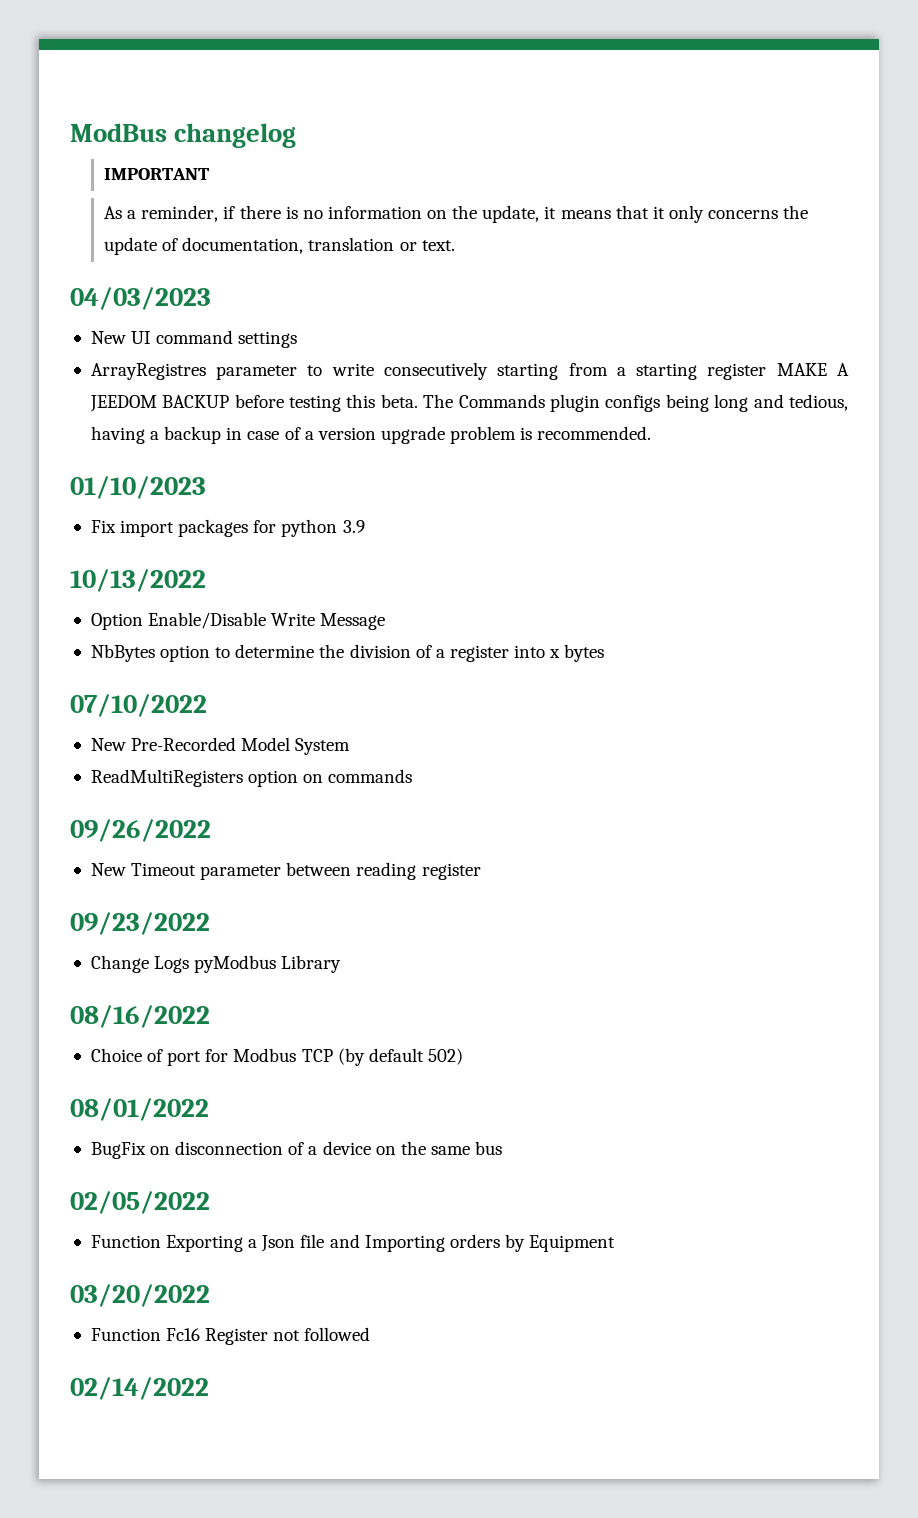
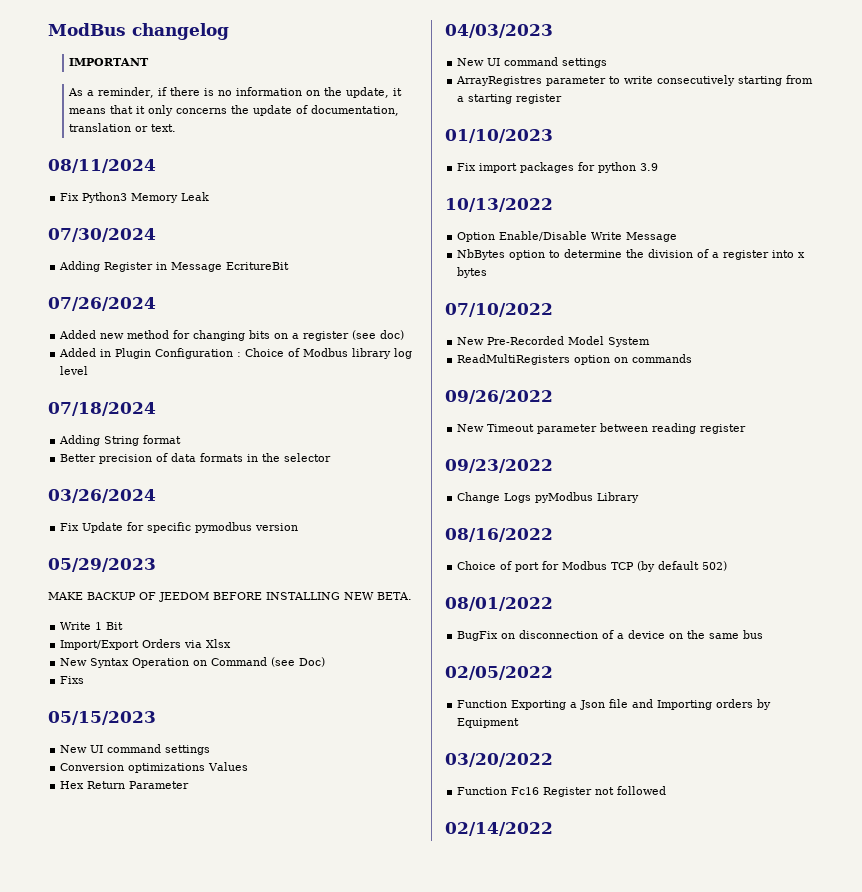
(455, 245) none -> [48,159,156,173] [60,192,210,203] [48,228,156,242] [59,261,290,272] [48,297,156,311] [59,330,405,341] [59,348,413,359] [60,366,89,375] [48,402,156,416] [59,435,182,446] [60,453,332,464] [48,489,156,503] [60,522,299,533] [48,558,156,572] [48,592,412,602] [60,622,124,630] [60,639,232,650] [60,657,326,668] [60,676,85,684] [48,711,156,725] [60,744,211,755] [60,762,249,773] [60,781,190,789] // 08/11/2024 // Fix Python3 Memory Leak // 07/30/2024 // Adding Register in Message EcritureBit // 07/26/2024 // Added new method for changing bits on a register (see doc) // Added in Plugin Configuration : Choice of Modbus library log level // 07/18/2024 // Adding String format // Better precision of data formats in the selector // 03/26/2024 // Fix Update for specific pymodbus version // 05/29/2023 // MAKE BACKUP OF JEEDOM BEFORE INSTALLING NEW BETA. // Write 1 Bit // Import/Export Orders via Xlsx // New Syntax Operation on Command (see Doc) // Fixs // 05/15/2023 // New UI command settings // Conversion optimizations Values // Hex Return Parameter
[776,363,849,376] [89,394,848,412] [90,426,652,444] MAKE A JEEDOM BACKUP before testing this beta. The Commands plugin configs being long and tedious, having a backup in case of a version upgrade problem is recommended. -> (563, 99) none

